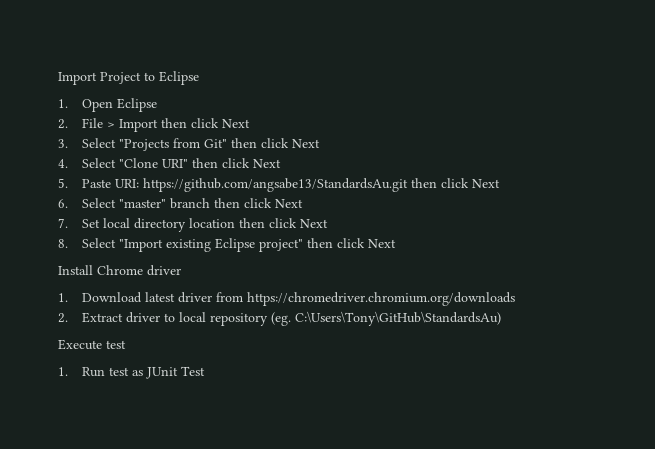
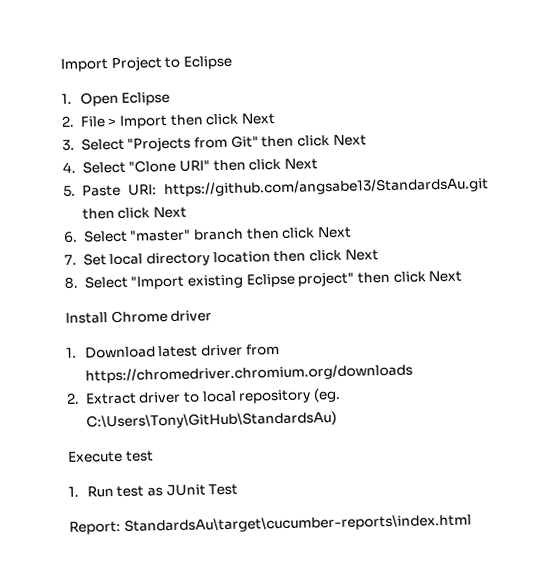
(205, 371) none -> [69,513,472,535] // Report: StandardsAu\target\cucumber-reports\index.html

